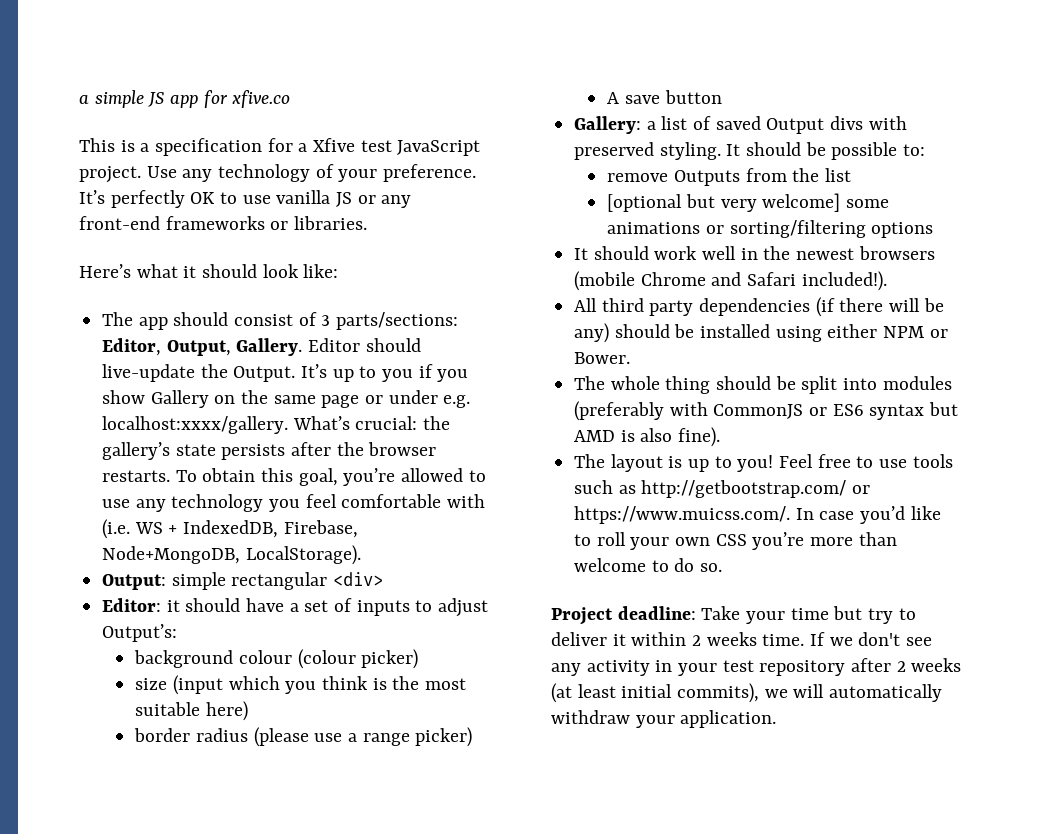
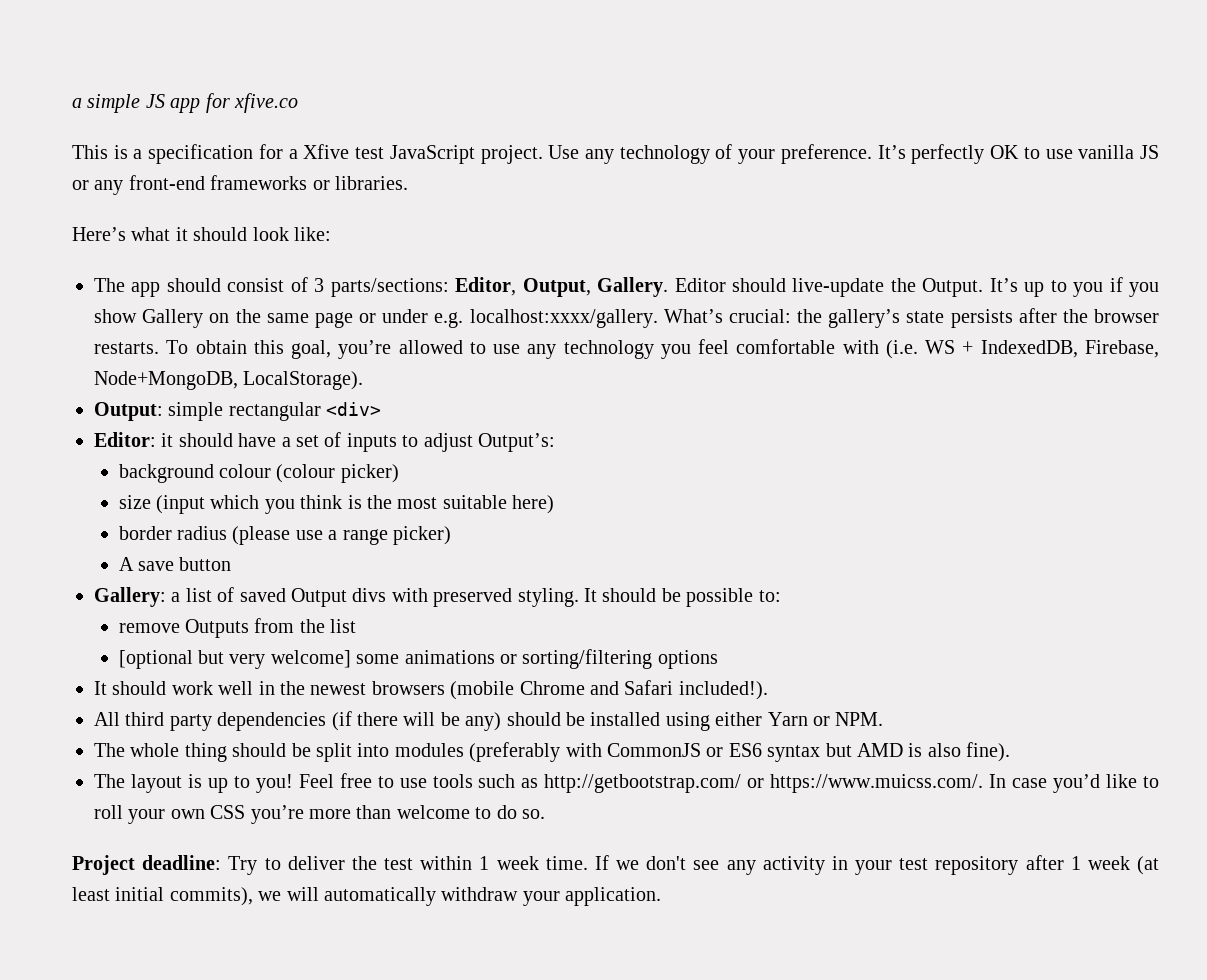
[883,326,948,338] [574,352,631,364] NPM or Bower. -> [767,712,884,726] Yarn or NPM.
[701,606,916,624] [551,632,757,646] Take your time but try to deliver it within 2 weeks -> [228,856,539,875] Try to deliver the test within 1 week
[896,658,962,672] 2 weeks -> [1070,856,1130,870] 1 week

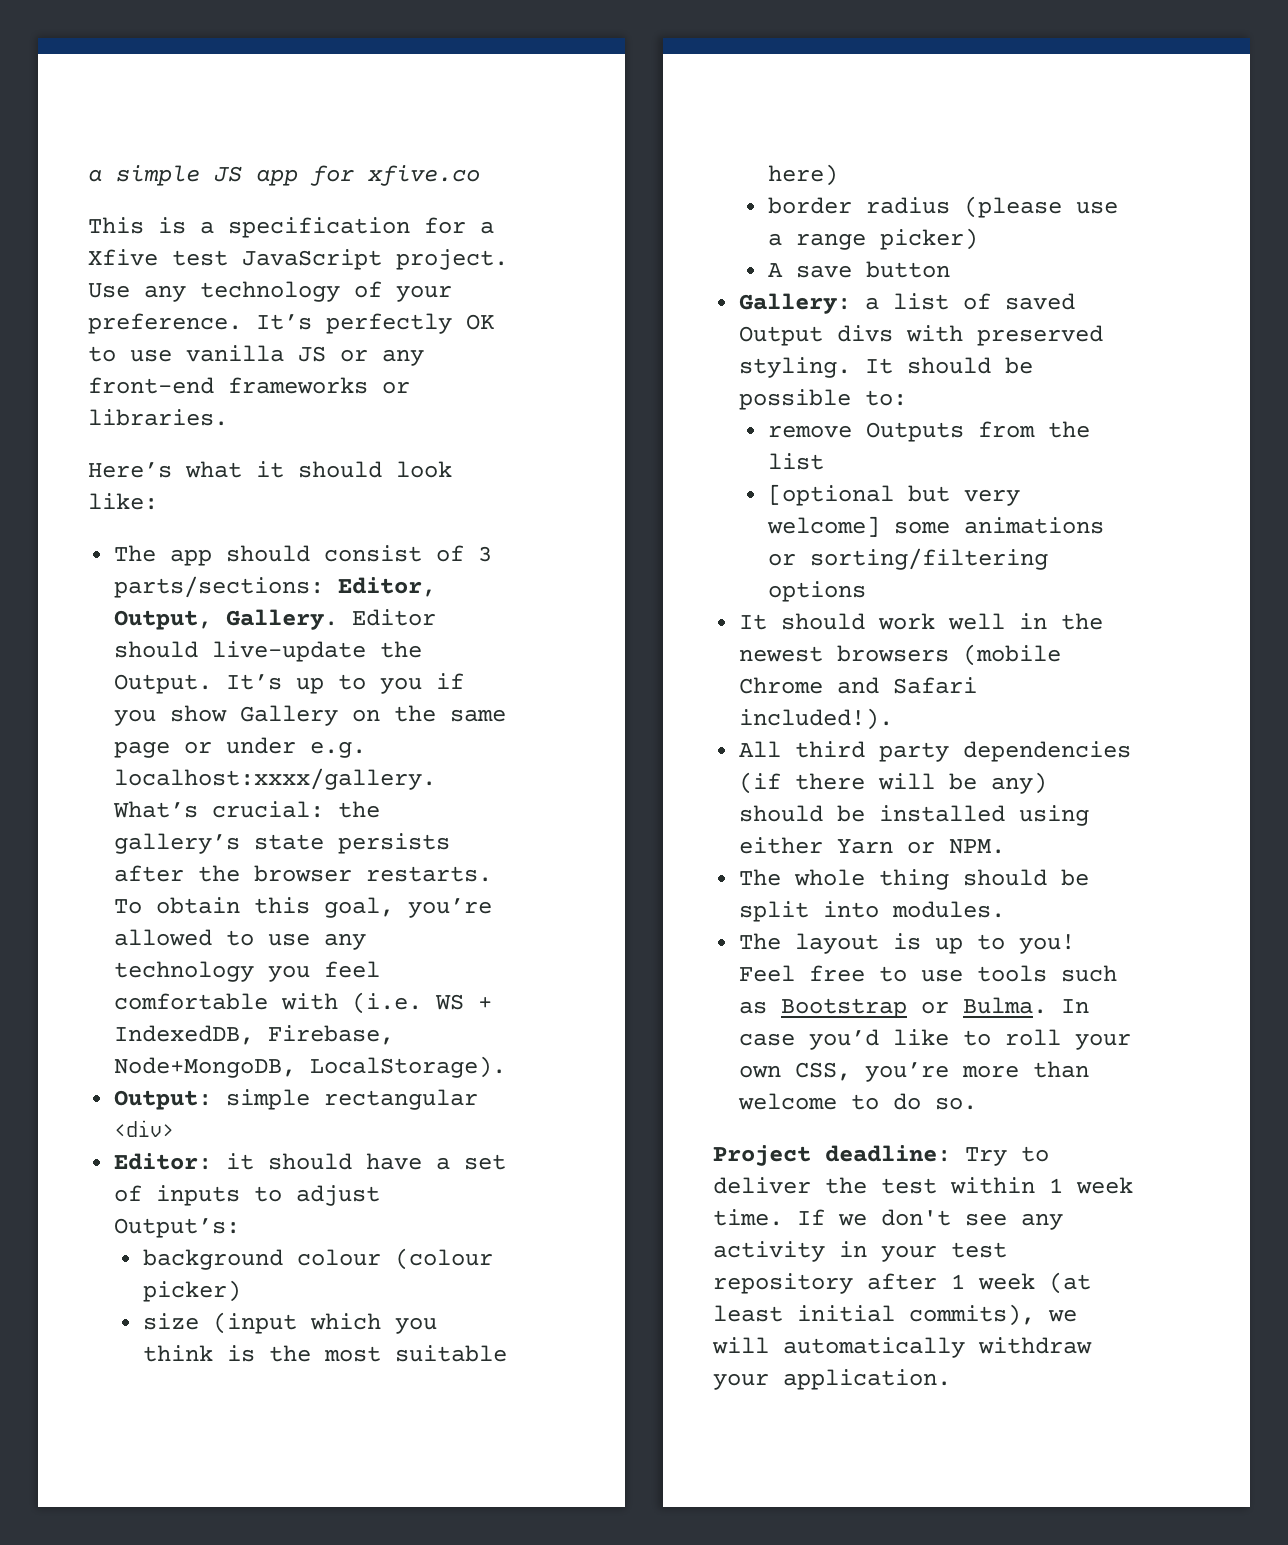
[394,742,1011,762] modules (preferably with CommonJS or ES6 syntax but AMD is also fine). -> [892,901,1006,918] modules.
[544,774,984,793] http://getbootstrap.com/ or https://www.muicss.com/. -> [781,997,1048,1018] Bootstrap or Bulma.
[210,805,246,819] CSS -> [795,1062,852,1081] CSS,

